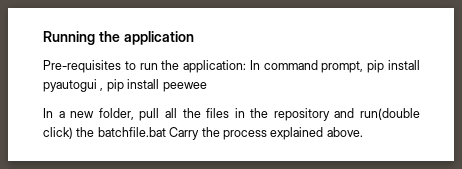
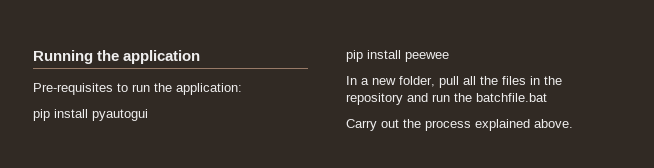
[249,60,364,73] In command prompt, -> (242, 89) //
[100,88,104,91] , -> (148, 115) //
[360,108,420,120] [43,127,73,139] run(double click) -> [432,94,450,102] run
[169,127,200,140] Carry -> [346,119,399,131] // Carry out

